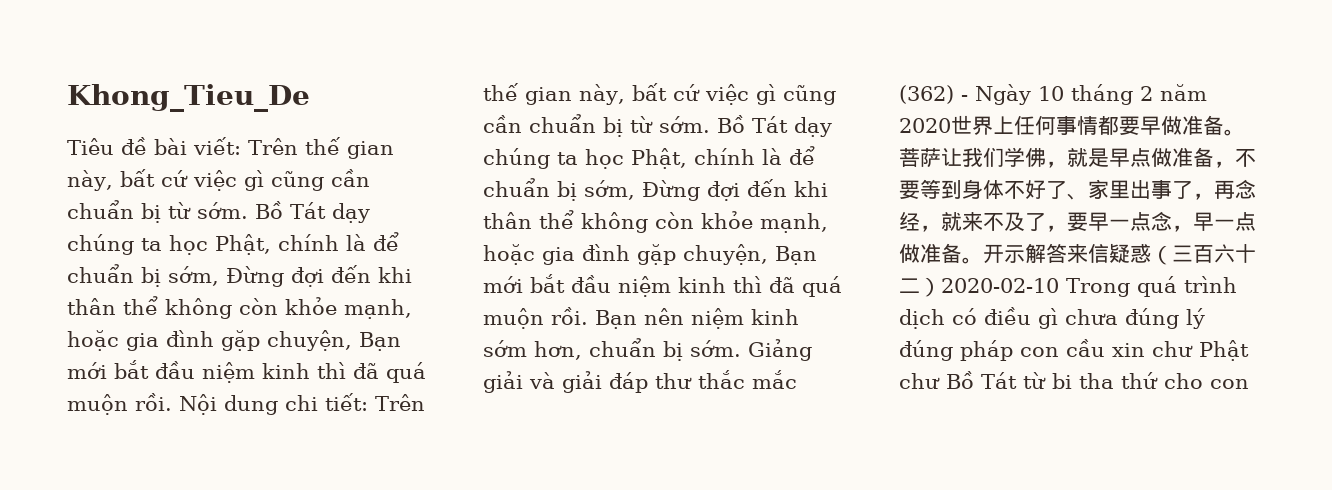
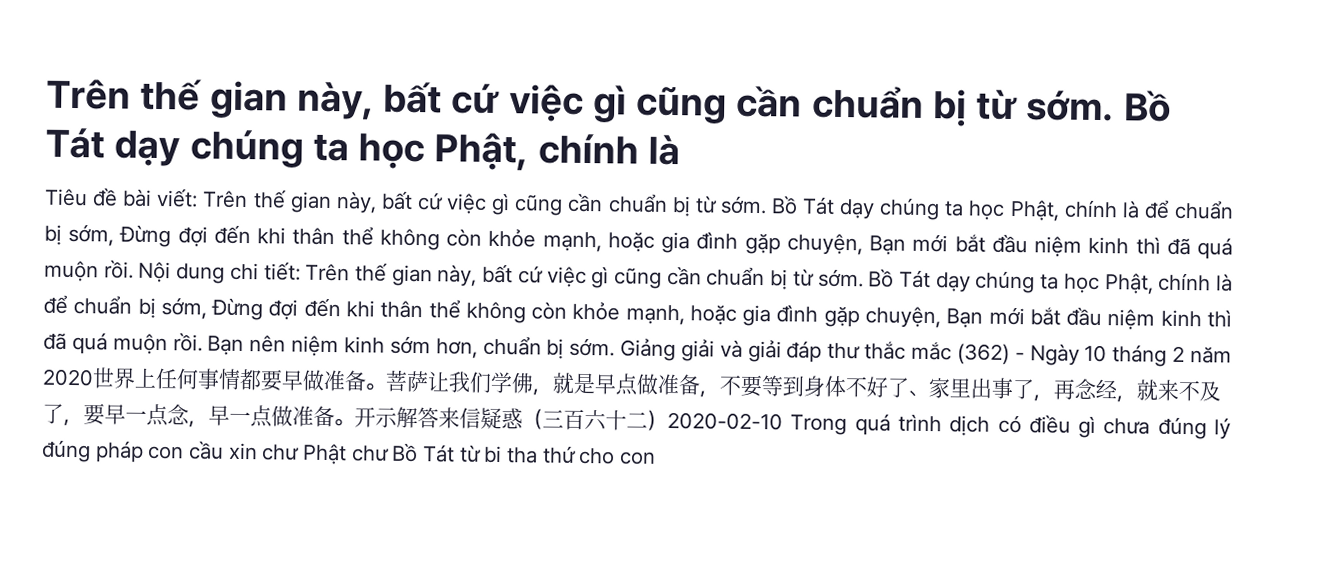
[67,84,310,112] Khong_Tieu_De -> [46,78,1171,127] [45,127,680,171] Trên thế gian này, bất cứ việc gì cũng cần chuẩn bị từ sớm. Bồ Tát dạy chúng ta học Phật, chính là

